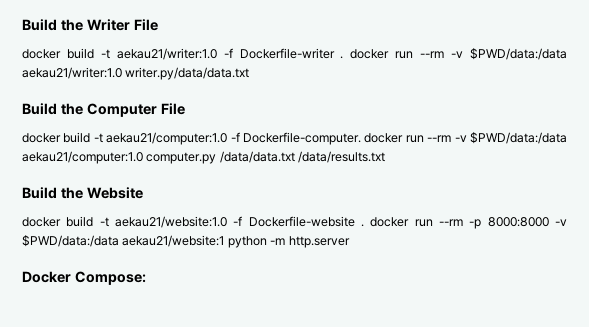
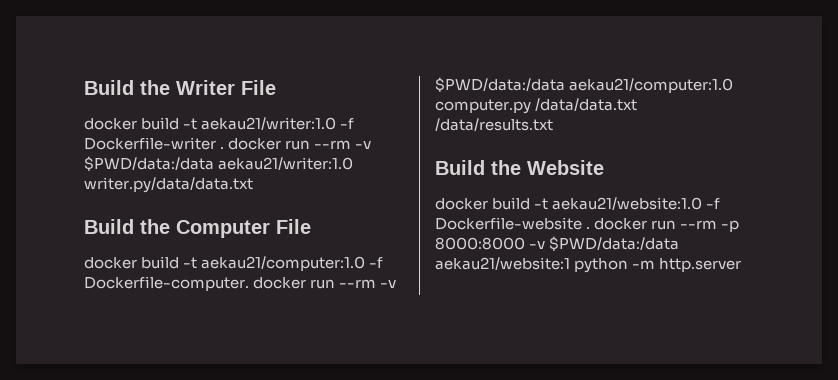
[22,271,146,285] // Docker Compose: -> (742, 265) none

